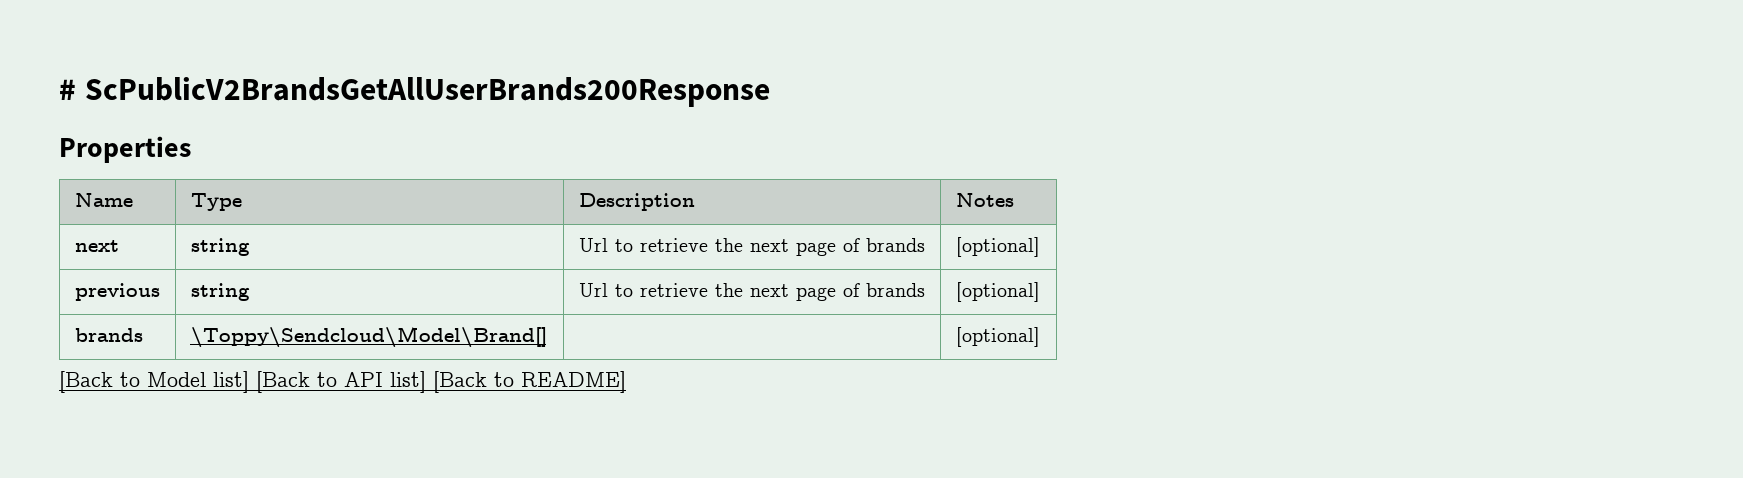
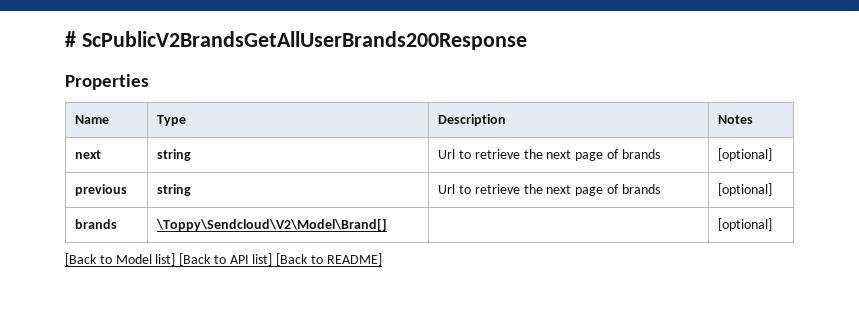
[190,326,547,347] \Toppy\Sendcloud\Model\Brand[] -> [156,218,388,231] \Toppy\Sendcloud\V2\Model\Brand[]

